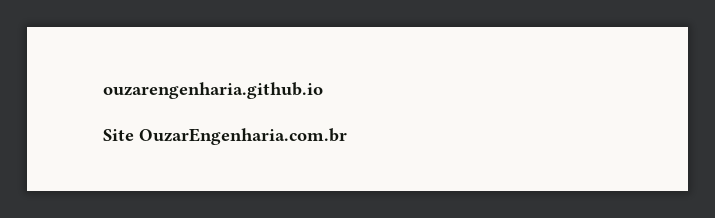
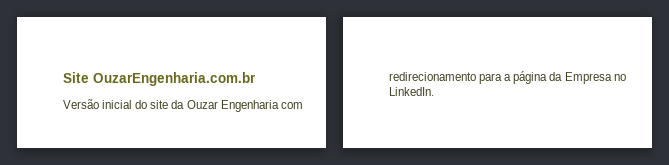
[103,82,323,99] ouzarengenharia.github.io // -> (63, 77) none
(347, 136) none -> [63,99,303,112] [389,71,626,84] [389,87,434,96] // Versão inicial do site da Ouzar Engenharia com redirecionamento para a página da Empresa no LinkedIn.

